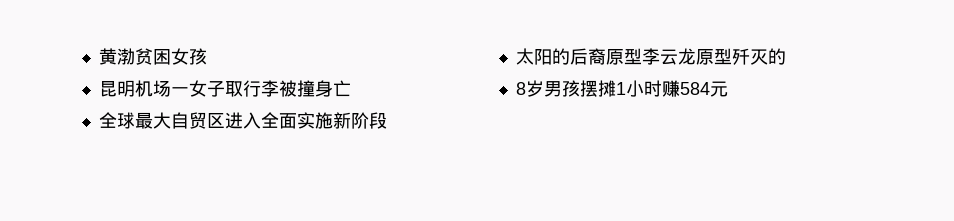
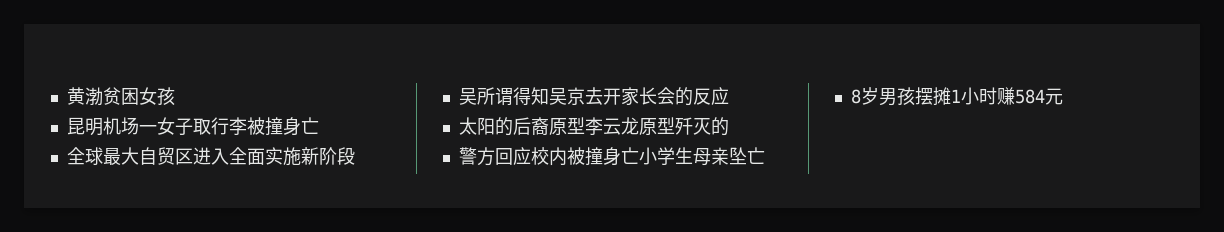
(387, 120) none -> [458,87,729,106] // 吴所谓得知吴京去开家长会的反应
(786, 56) none -> [458,147,765,166] // 警方回应校内被撞身亡小学生母亲坠亡

